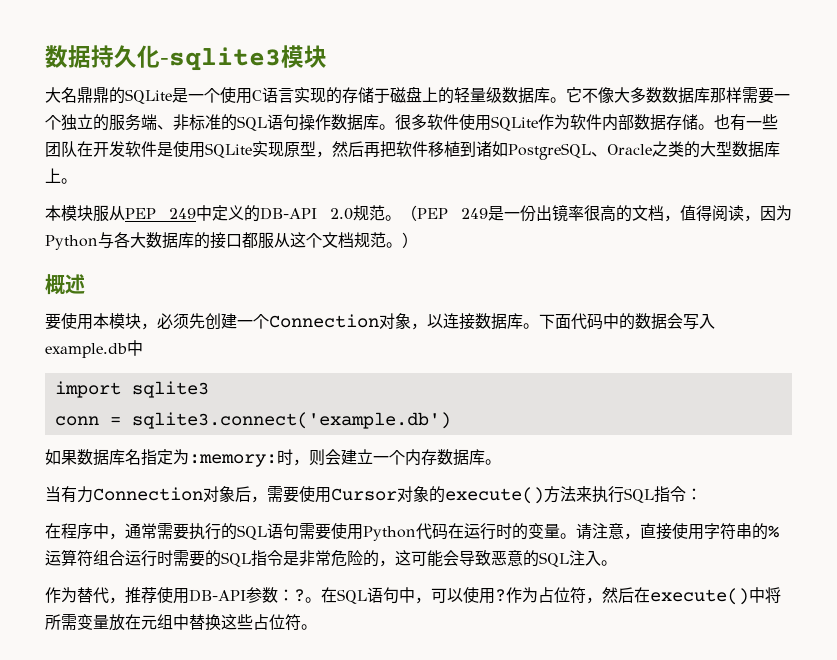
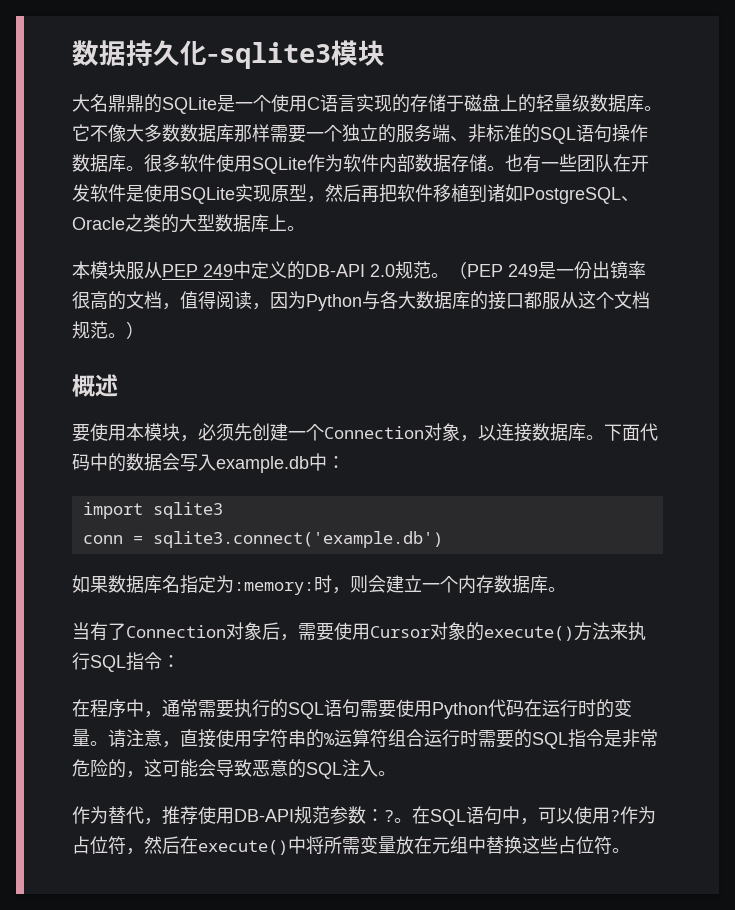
(143, 348) none -> [327,456,345,469] ：
[77,486,93,503] 力 -> [108,623,126,640] 了
(246, 595) none -> [294,806,330,824] 规范

